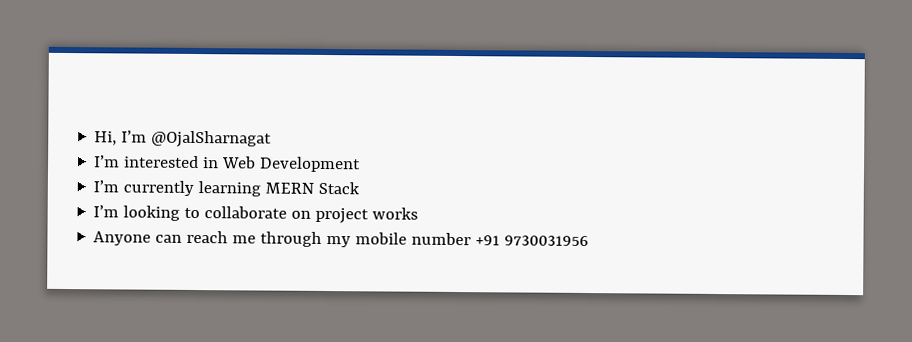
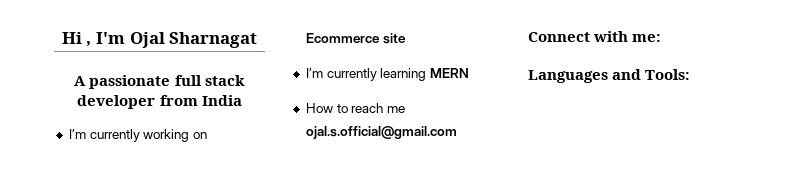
[94,130,273,148] [94,155,362,173] [93,180,361,197] [93,205,419,224] [93,230,590,248] Hi, I’m @OjalSharnagat // I’m interested in Web Development // I’m currently learning MERN Stack // I’m looking to collaborate on project works // Anyone can reach me through my mobile number +91 9730031956 -> [61,32,258,48] [74,75,245,89] [77,95,242,109] [68,129,207,142] [305,33,406,44] [305,68,469,81] [305,103,405,113] [305,126,457,139] [528,31,662,42] [528,69,691,83] Hi , I'm Ojal Sharnagat // A passionate full stack developer from India // I’m currently working on Ecommerce site // I’m currently learning MERN // How to reach me ojal.s.official@gmail.com // Connect with me: // Languages and Tools:

